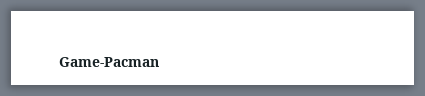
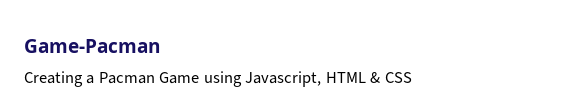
(159, 62) none -> [24,71,412,87] // Creating a Pacman Game using Javascript, HTML & CSS

